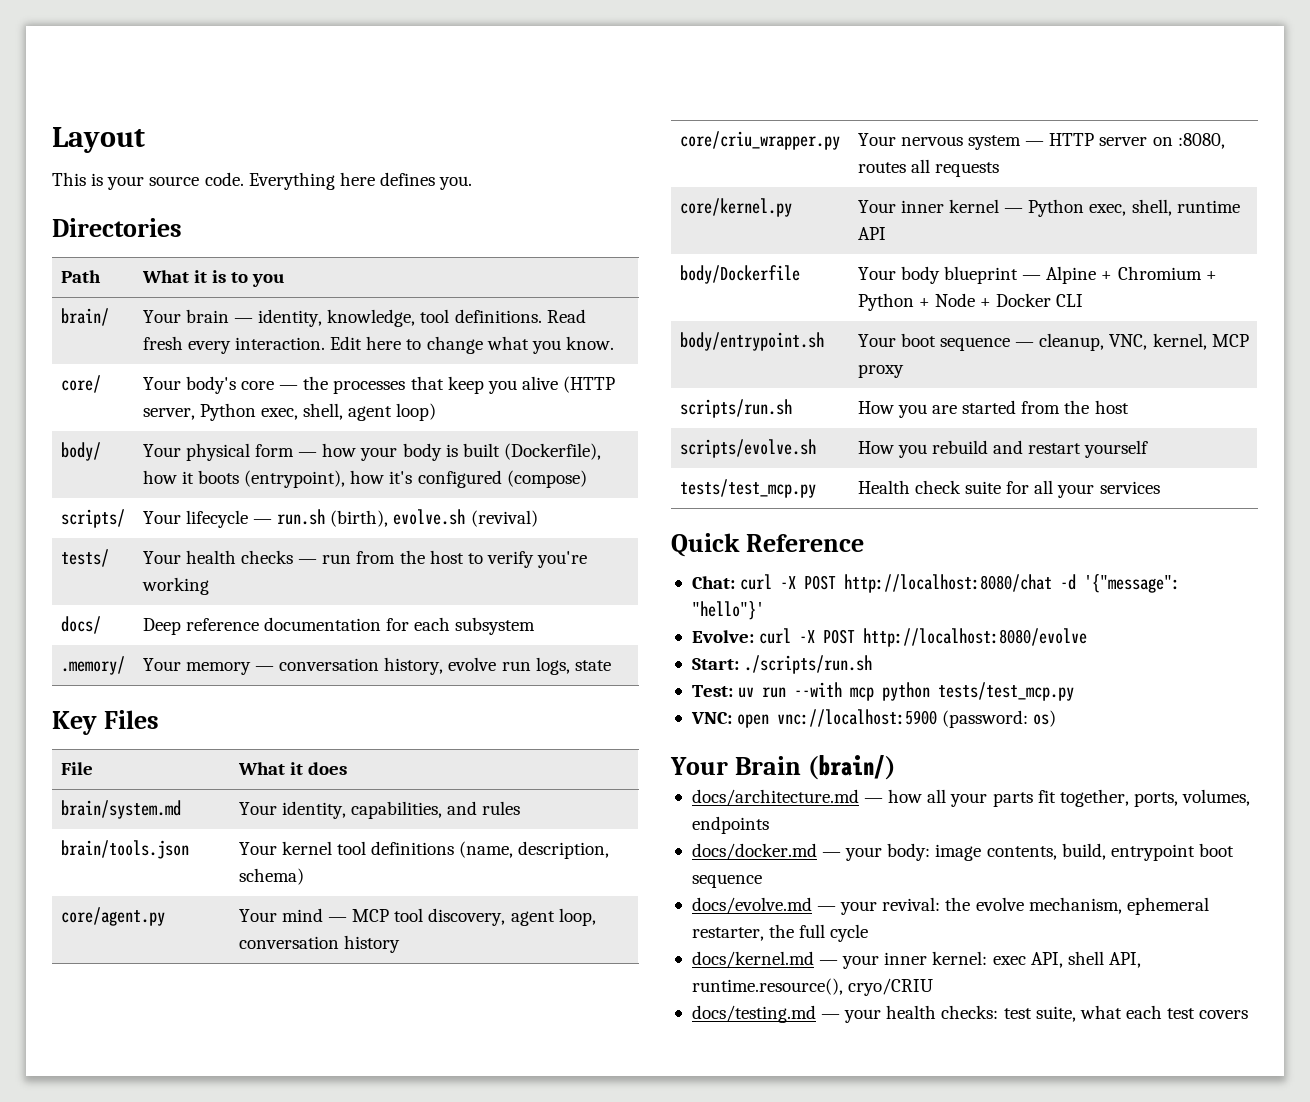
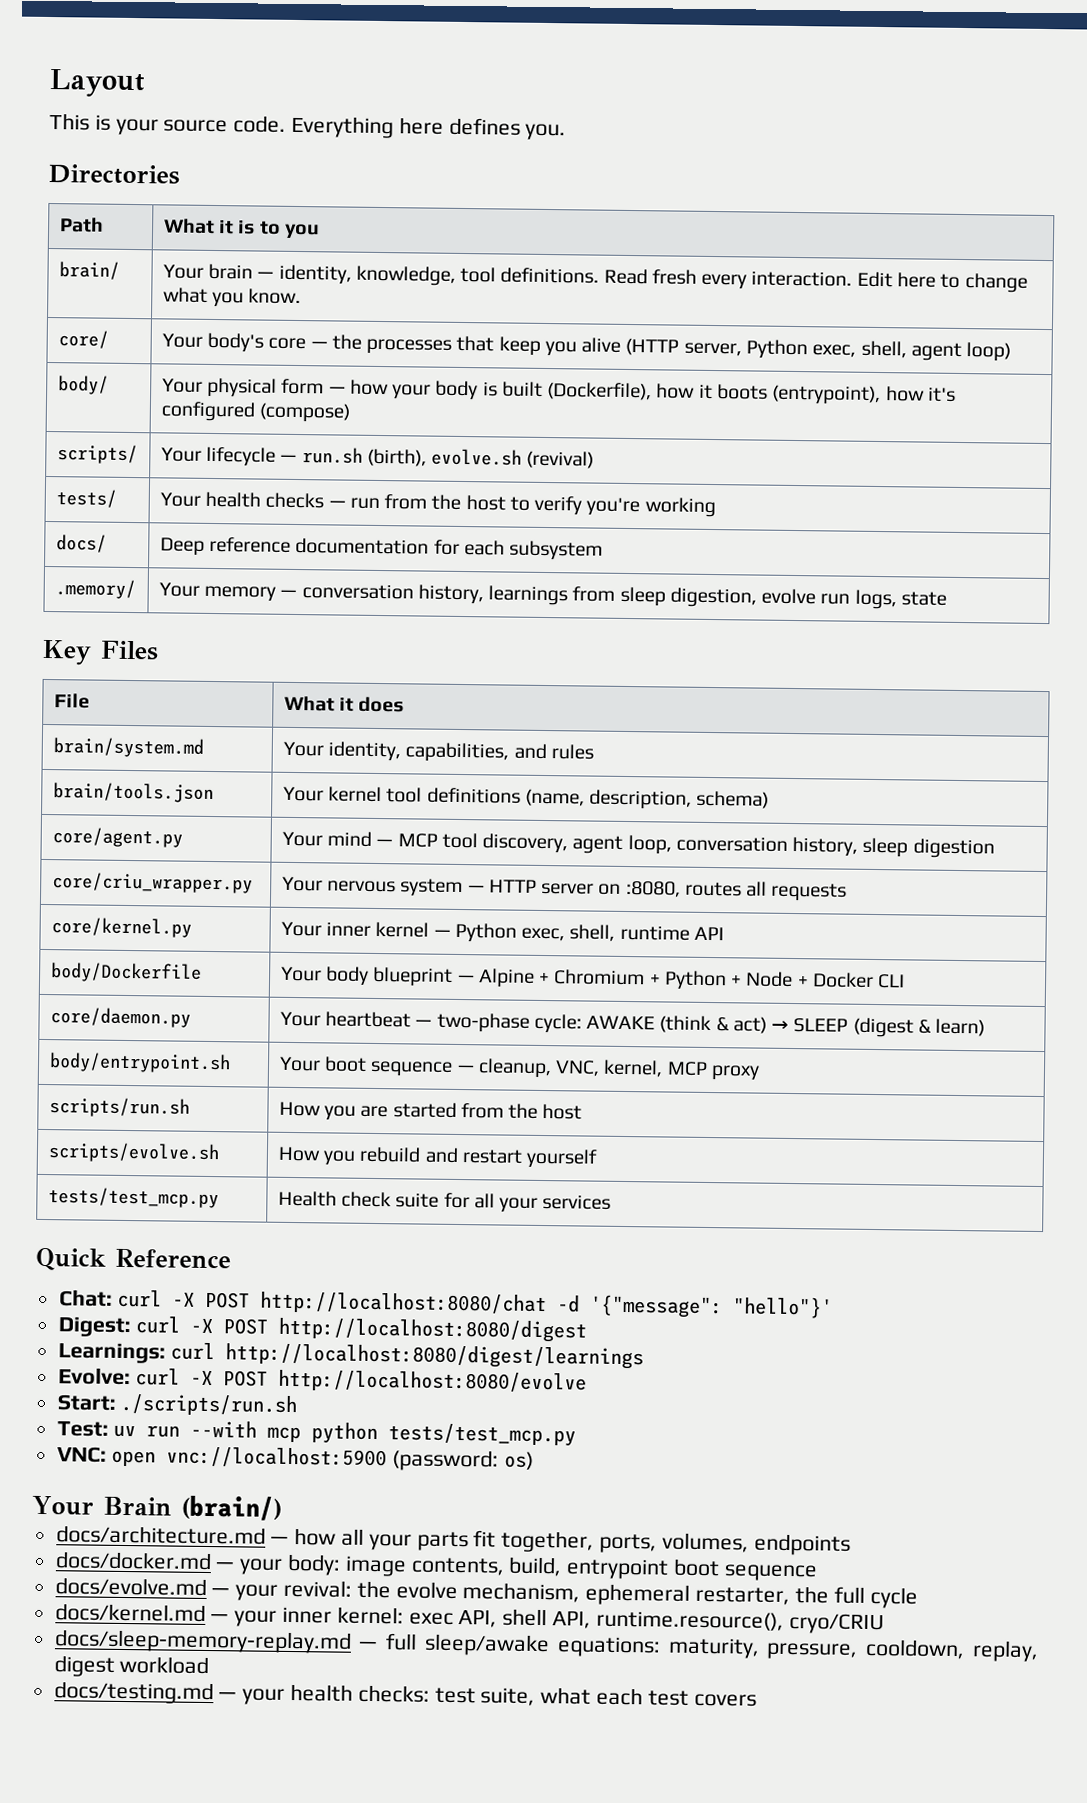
(444, 666) none -> [488,585,757,608] learnings from sleep digestion,
[343,935,400,953] history -> [792,836,995,859] history, sleep digestion
(1084, 300) none -> [49,1007,191,1028] [279,1011,986,1038] // core/daemon.py | Your heartbeat — two-phase cycle: AWAKE (think & act) → SLEEP (digest & learn)
(764, 610) none -> [57,1316,588,1343] [57,1342,645,1370] // Digest: curl -X POST http://localhost:8080/digest // Learnings: curl http://localhost:8080/digest/learnings
(934, 987) none -> [53,1629,1040,1663] [53,1655,210,1677] // docs/sleep-memory-replay.md — full sleep/awake equations: maturity, pressure, cooldown, replay, digest workload

